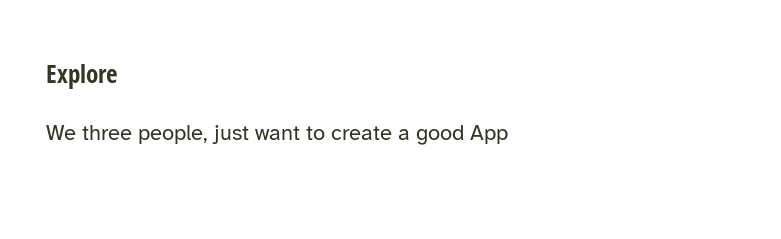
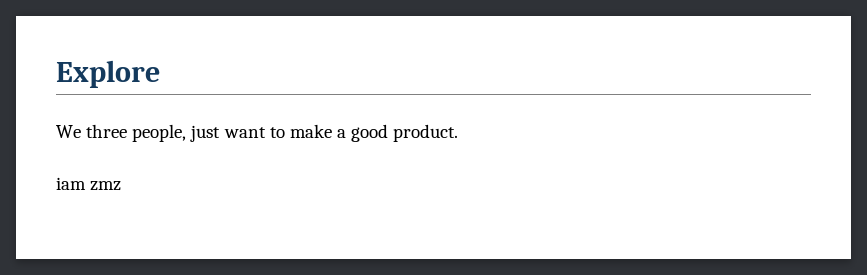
[331,126,392,140] create -> [289,124,332,138] make
[470,125,508,144] App -> [393,124,459,142] [56,177,122,191] product. // iam zmz

